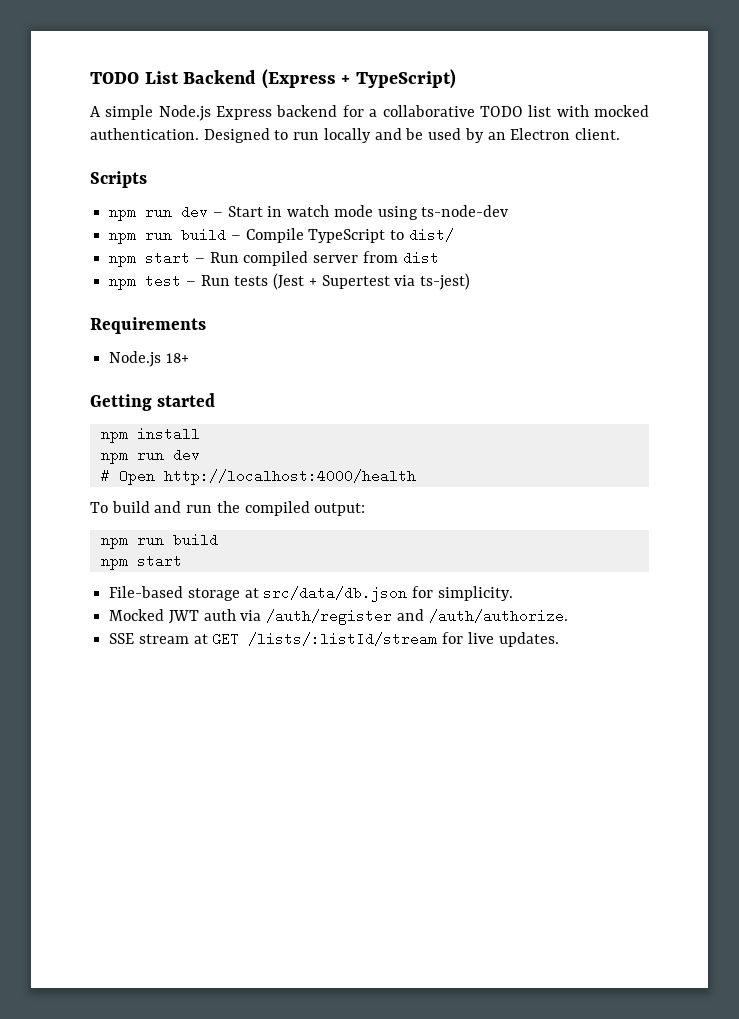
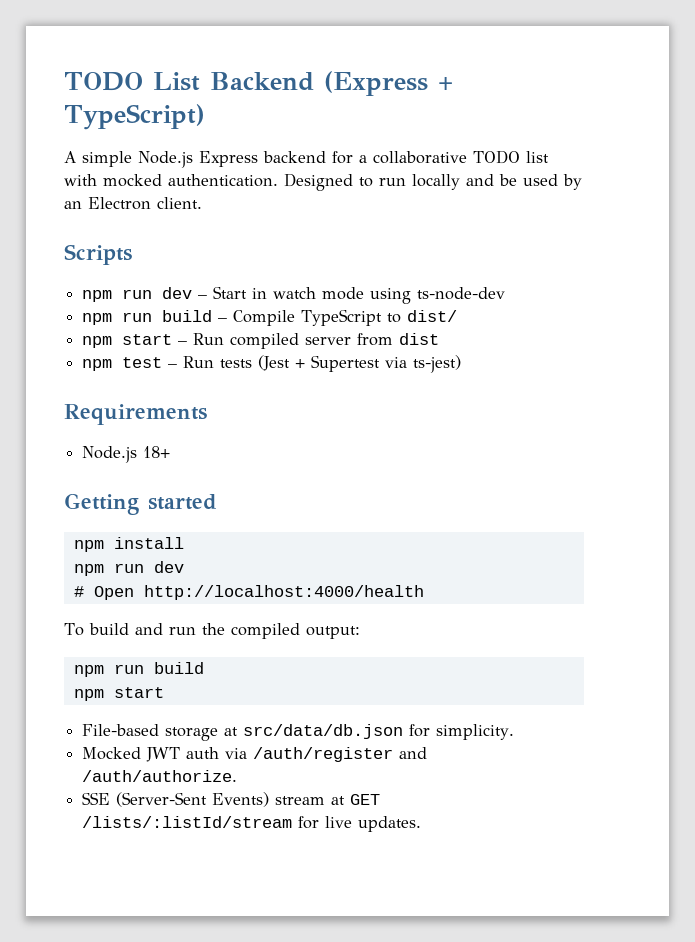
(135, 638) none -> [116,792,270,807] (Server-Sent Events)

